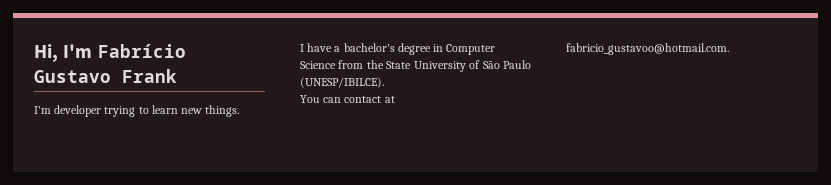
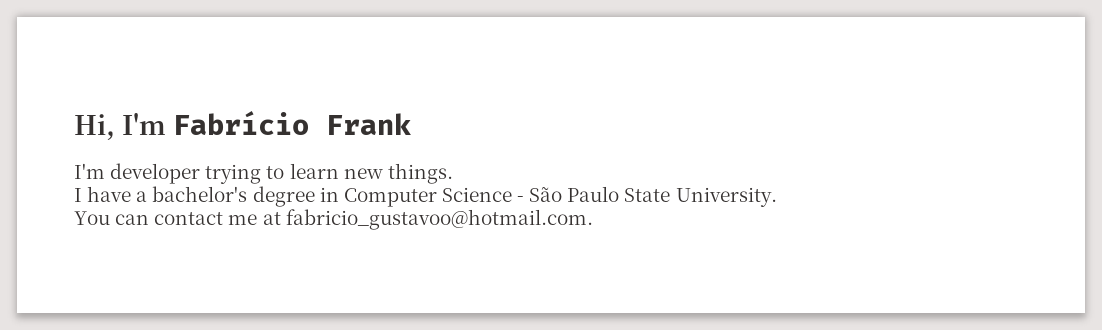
[34,70,111,83] Gustavo -> (310, 123) none
[338,60,531,72] [300,77,384,88] from the State University of São Paulo (UNESP/IBILCE). -> [517,186,777,207] - São Paulo State University.
(382, 99) none -> [228,214,258,225] me

